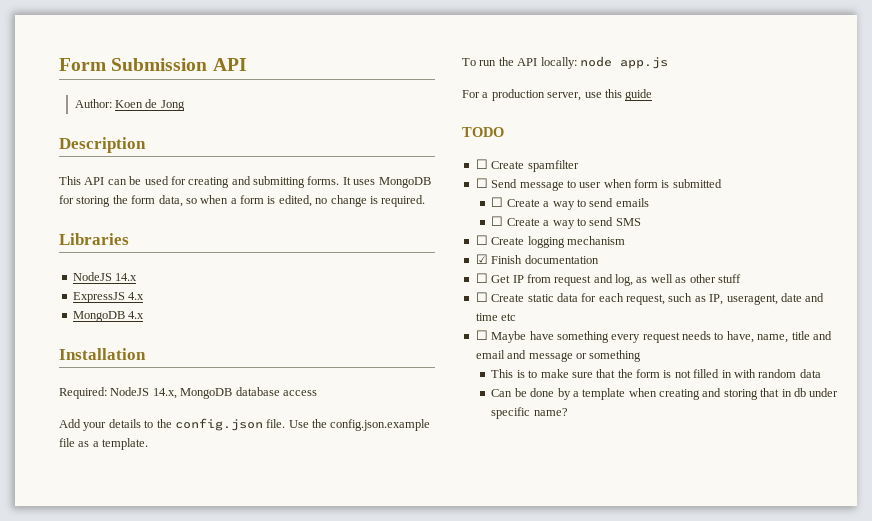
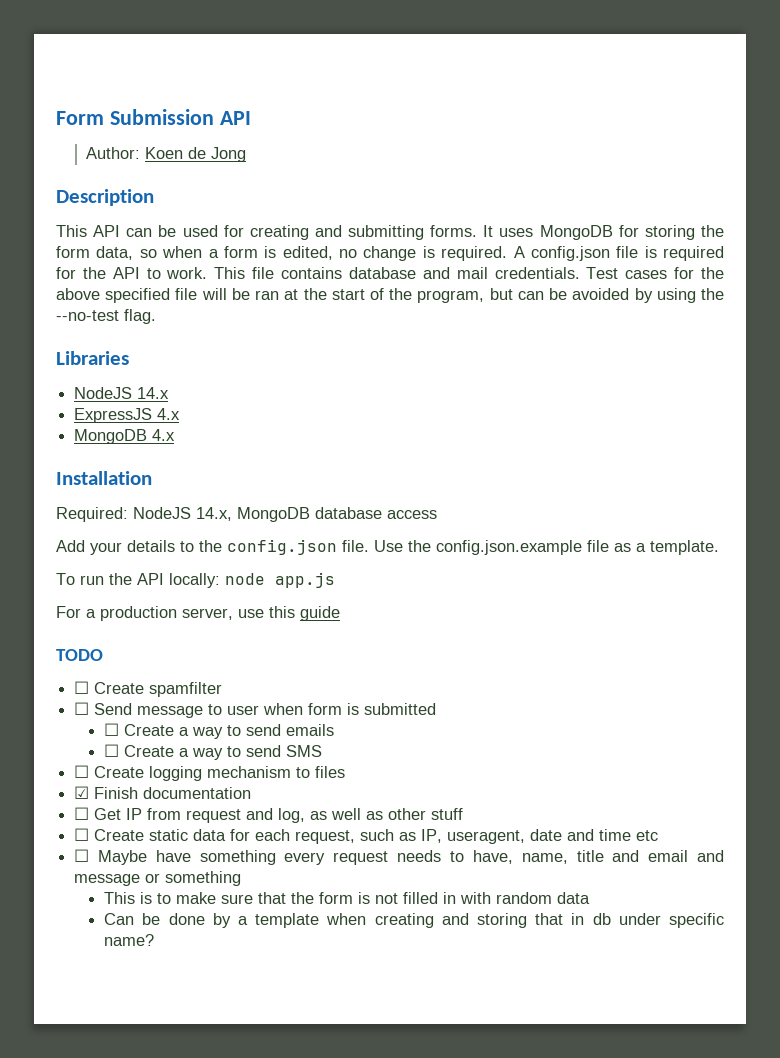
(426, 201) none -> [513,246,724,261] [56,267,725,279] [56,288,724,303] [56,309,156,324] A config.json file is required for the API to work. This file contains database and mail credentials. Test cases for the above specified file will be ran at the start of the program, but can be avoided by using the --no-test flag.
(625, 240) none -> [296,766,346,778] to files

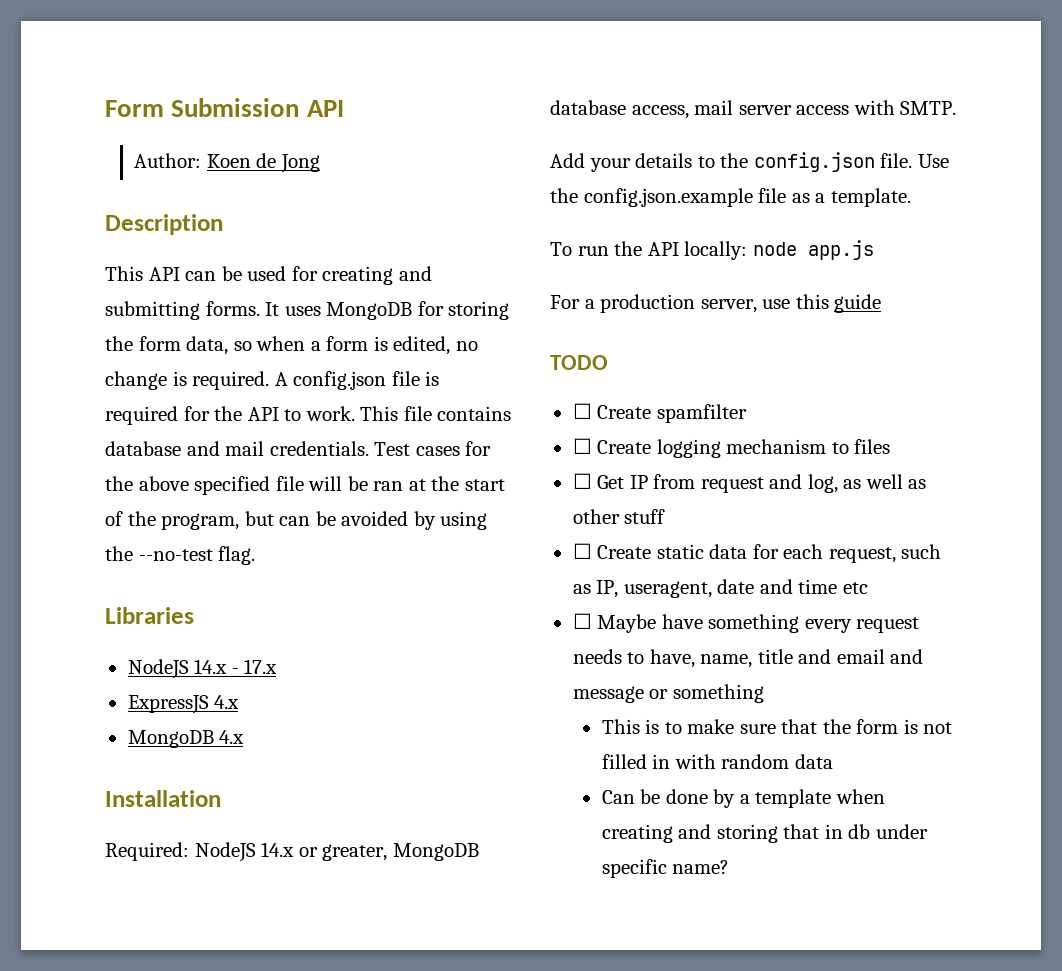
(170, 393) none -> [231,659,278,674] - 17.x
[196,507,382,522] 14.x, MongoDB database -> [261,842,479,861] [550,100,792,119] 14.x or greater, MongoDB database access, mail server
(437, 514) none -> [853,100,957,115] with SMTP.
[74,702,437,718] [104,723,335,739] [104,744,323,760] // ☐ Send message to user when form is submitted // ☐ Create a way to send emails // ☐ Create a way to send SMS -> (747, 413) none
[74,786,252,799] // ☑ Finish documentation -> (891, 446) none

